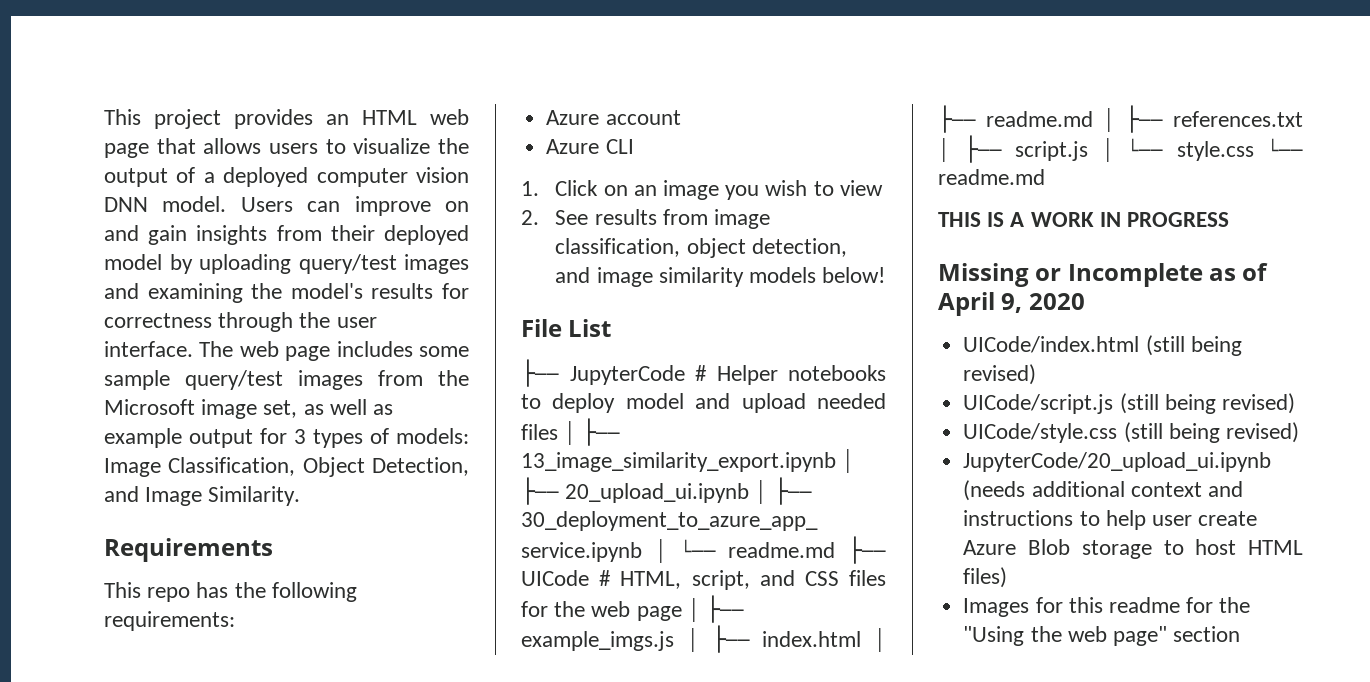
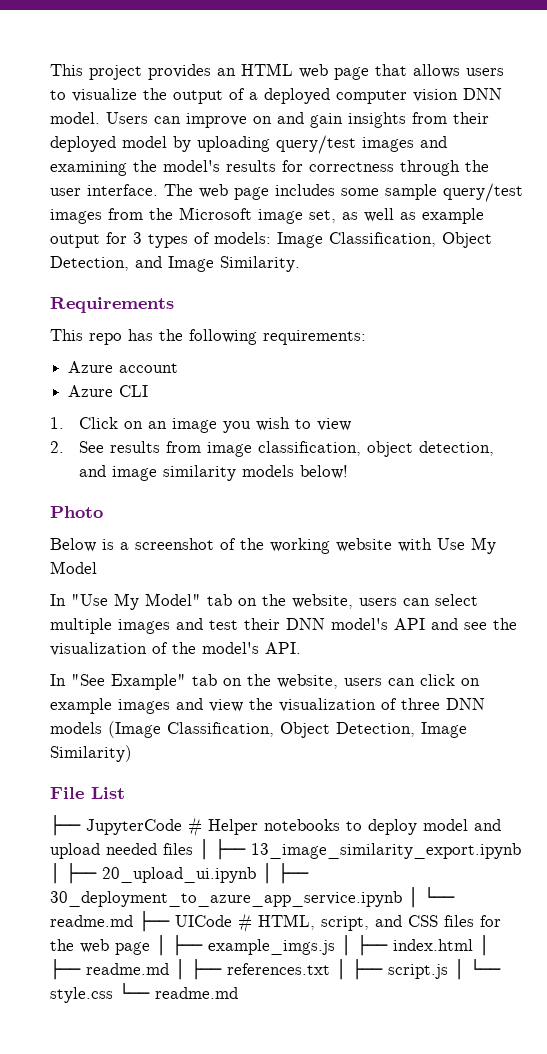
(886, 275) none -> [50,506,103,518] [50,537,496,554] [50,561,97,574] [50,593,478,610] [50,618,517,634] [50,642,301,656] [50,674,480,690] [50,698,485,714] [50,721,467,738] [50,745,132,762] // Photo // Below is a screenshot of the working website with Use My Model // In "Use My Model" tab on the website, users can select multiple images and test their DNN model's API and see the visualization of the model's API. // In "See Example" tab on the website, users can click on example images and view the visualization of three DNN models (Image Classification, Object Detection, Image Similarity)
[938,212,1230,227] [938,263,1269,287] [938,292,1085,316] [963,335,1242,356] [963,364,1037,385] [963,393,1295,414] [963,422,1299,443] [963,452,1272,472] [963,480,1243,501] [963,510,1258,530] [963,539,1303,559] [963,567,1008,588] [963,597,1251,617] [963,626,1241,646] // THIS IS A WORK IN PROGRESS // Missing or Incomplete as of April 9, 2020 // UICode/index.html (still being revised) // UICode/script.js (still being revised) // UICode/style.css (still being revised) // JupyterCode/20_upload_ui.ipynb (needs additional context and instructions to help user create Azure Blob storage to host HTML files) // Images for this readme for the "Using the web page" section -> (238, 993) none

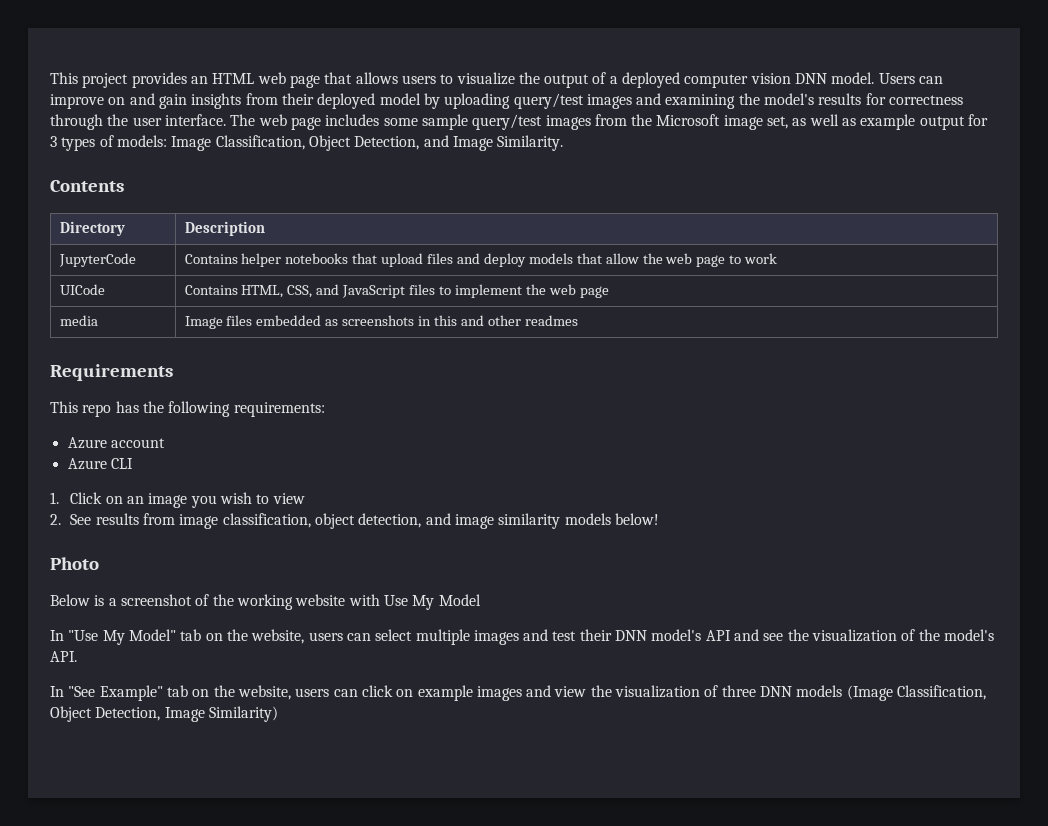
(300, 264) none -> [50,180,124,192] [59,221,125,236] [184,221,265,236] [58,253,136,267] [184,253,778,267] [59,284,105,295] [184,284,609,298] [59,315,98,326] [184,315,578,329] // Contents // Directory | Description // JupyterCode | Contains helper notebooks that upload files and deploy models that allow the web page to work // UICode | Contains HTML, CSS, and JavaScript files to implement the web page // media | Image files embedded as screenshots in this and other readmes
[50,787,125,799] [50,815,501,837] [50,839,521,860] [50,863,309,884] [50,887,455,908] [50,911,501,933] [50,935,489,956] [50,959,501,980] [50,983,238,1003] // File List // ├── JupyterCode # Helper notebooks to deploy model and upload needed files │ ├── 13_image_similarity_export.ipynb │ ├── 20_upload_ui.ipynb │ ├── 30_deployment_to_azure_app_service.ipynb │ └── readme.md ├── UICode # HTML, script, and CSS files for the web page │ ├── example_imgs.js │ ├── index.html │ ├── readme.md │ ├── references.txt │ ├── script.js │ └── style.css └── readme.md -> (278, 714) none

